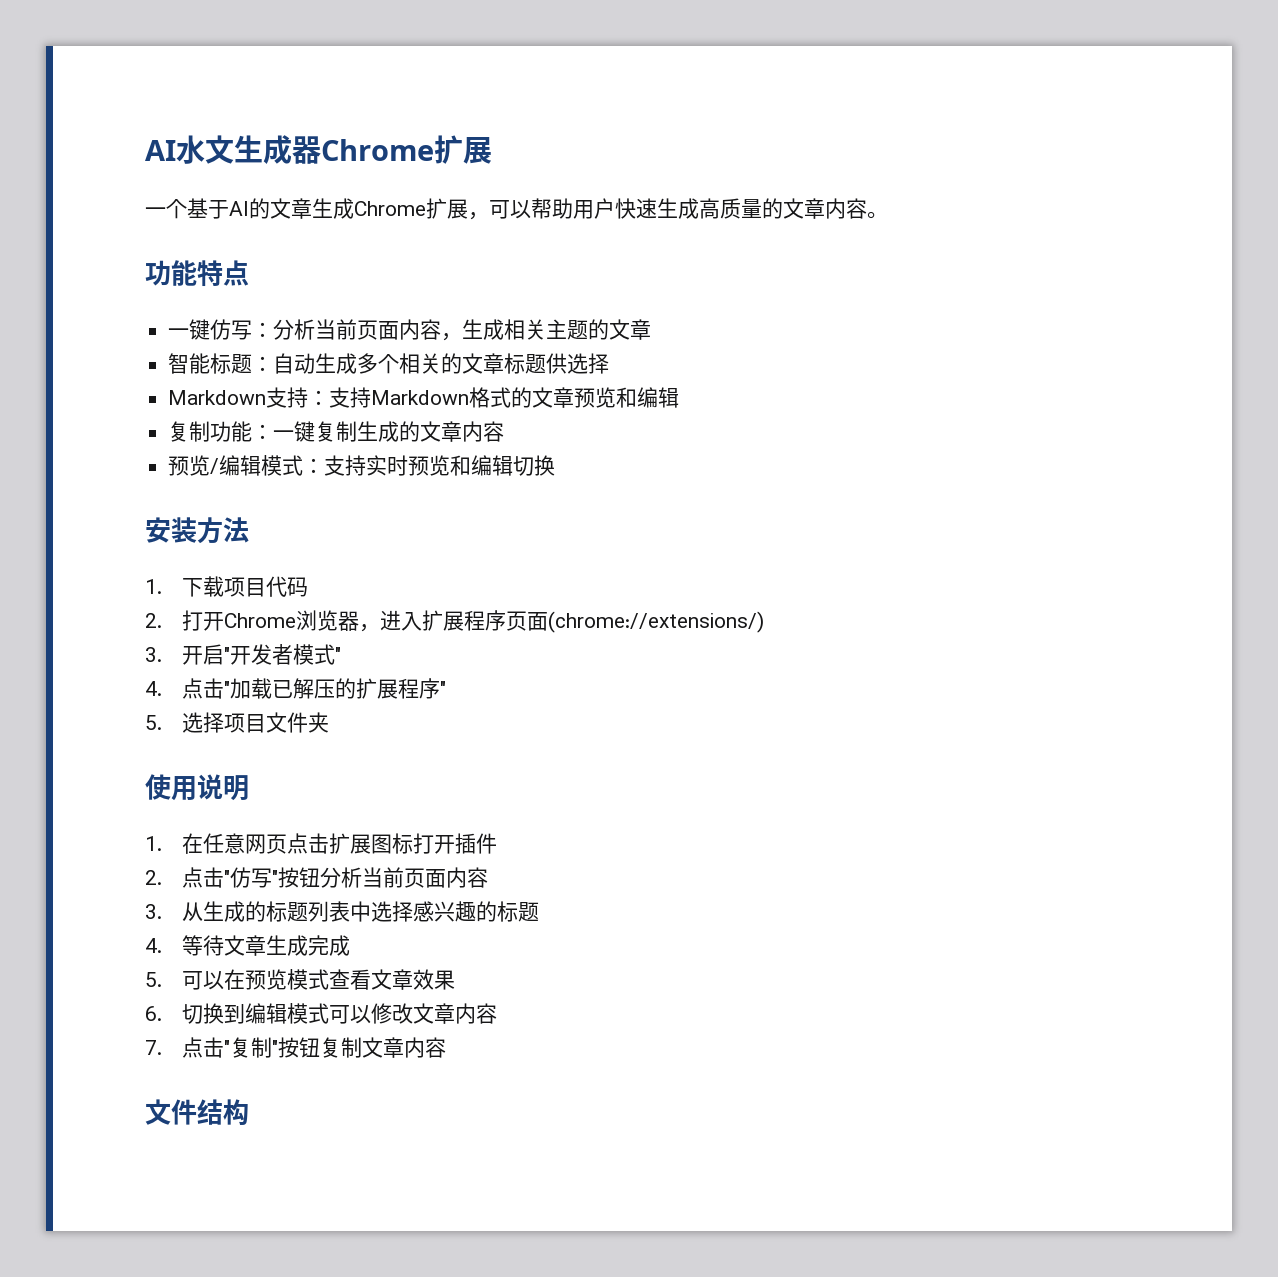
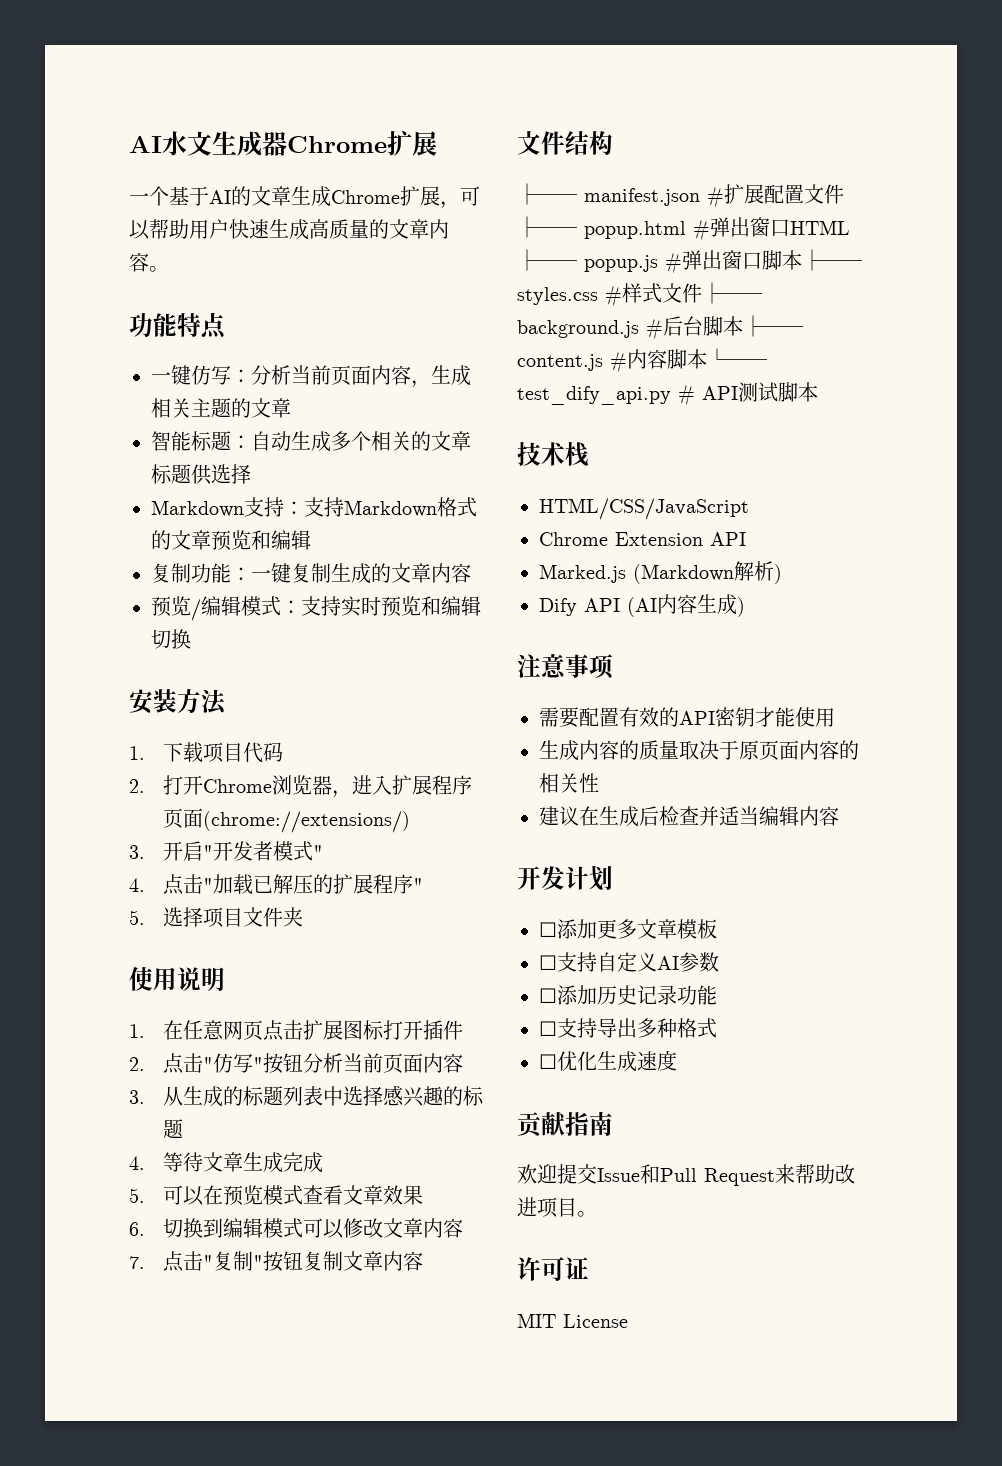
(249, 1112) none -> [517,183,844,208] [517,216,850,241] [517,249,862,274] [517,282,762,307] [517,315,803,340] [517,348,767,373] [517,382,818,406] [517,442,589,467] [539,498,749,520] [539,532,746,546] [539,561,782,584] [539,594,745,617] [517,654,614,679] [539,707,835,728] [539,740,859,761] [539,773,599,793] [539,806,839,827] [517,866,613,891] [539,919,717,939] [539,952,719,972] [539,985,717,1005] [539,1018,717,1038] [539,1050,677,1072] [517,1111,613,1138] [517,1164,855,1186] [517,1197,597,1218] [517,1257,589,1281] [517,1313,628,1328] // ├── manifest.json #扩展配置文件├── popup.html #弹出窗口HTML ├── popup.js #弹出窗口脚本├── styles.css #样式文件├── background.js #后台脚本├── content.js #内容脚本└── test_dify_api.py # API测试脚本 // 技术栈 // HTML/CSS/JavaScript // Chrome Extension API // Marked.js (Markdown解析) // Dify API (AI内容生成) // 注意事项 // 需要配置有效的API密钥才能使用 // 生成内容的质量取决于原页面内容的相关性 // 建议在生成后检查并适当编辑内容 // 开发计划 // ☐添加更多文章模板 // ☐支持自定义AI参数 // ☐添加历史记录功能 // ☐支持导出多种格式 // ☐优化生成速度 // 贡献指南 // 欢迎提交Issue和Pull Request来帮助改进项目。 // 许可证 // MIT License

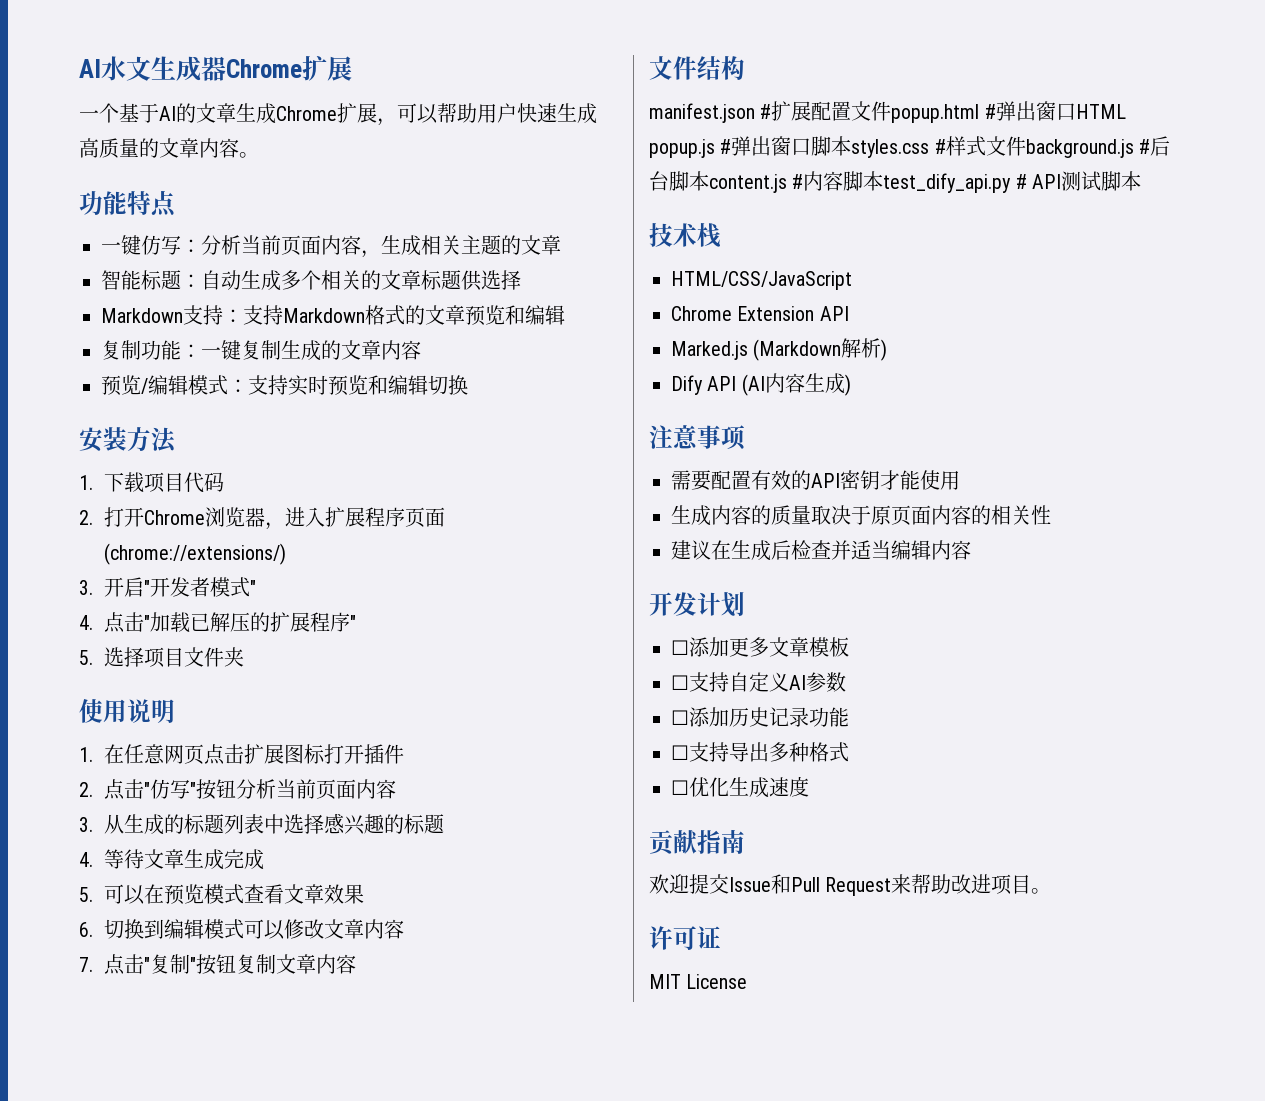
[517,183,577,205] ├── -> (745, 68) none
[517,216,577,238] ├── -> (892, 111) none
[517,249,577,271] ├── -> (1126, 111) none
[802,249,862,271] ├── -> (852, 146) none
[702,282,762,304] ├── -> (1026, 146) none
[743,315,803,337] ├── -> (709, 181) none
[707,348,767,367] └── -> (884, 181) none

